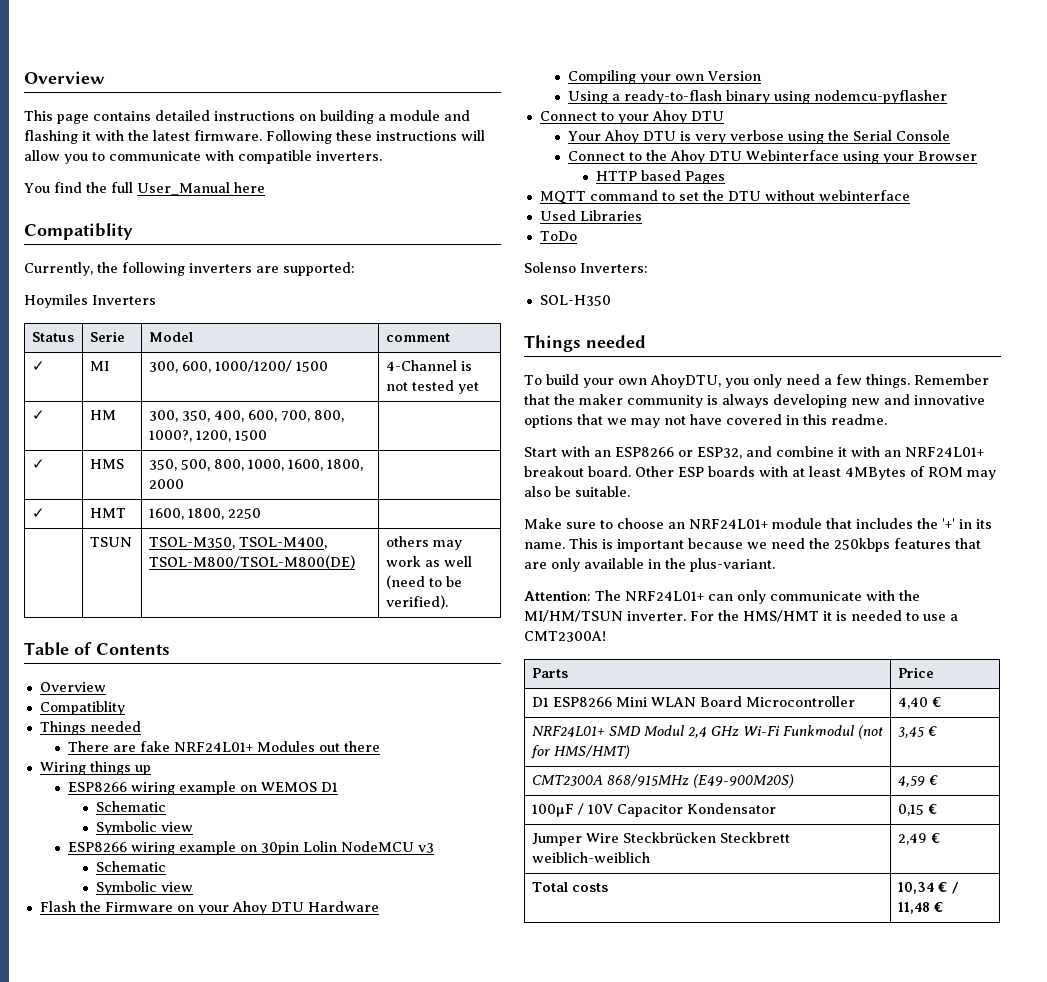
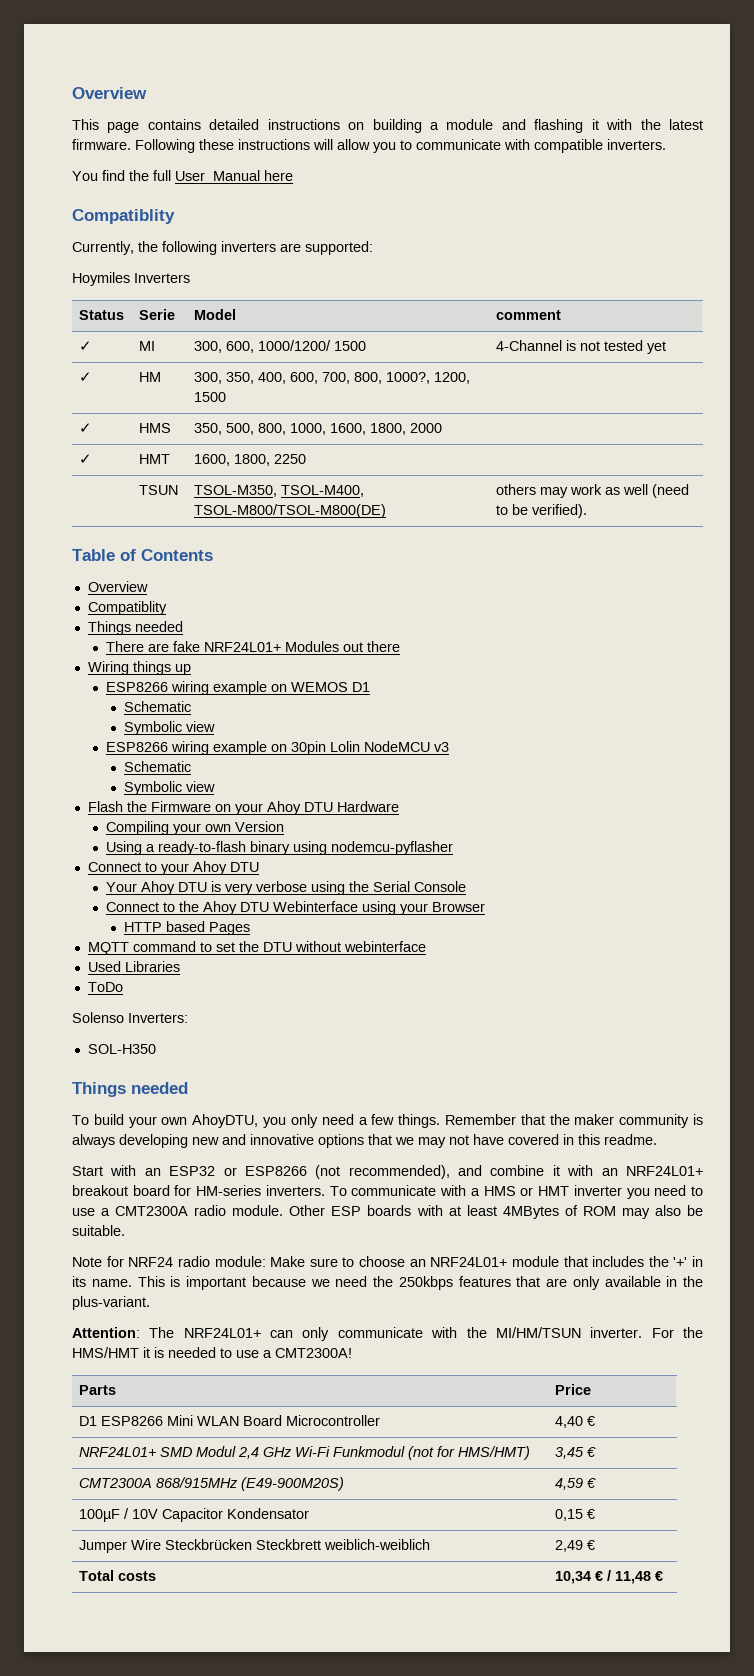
[615,447,742,459] ESP8266 or ESP32, -> [169,1165,450,1179] ESP32 or ESP8266 (not recommended),
[588,466,631,477] board. -> [132,1185,704,1199] [72,1205,284,1216] board for HM-series inverters. To communicate with a HMS or HMT inverter you need to use a CMT2300A radio module.
(630, 491) none -> [72,1256,266,1267] Note for NRF24 radio module:

